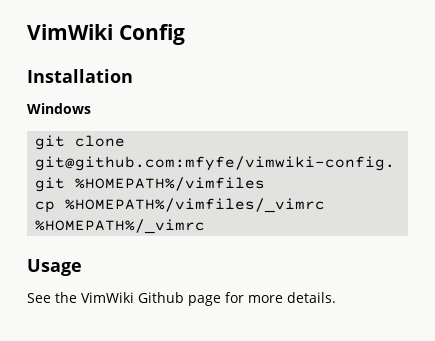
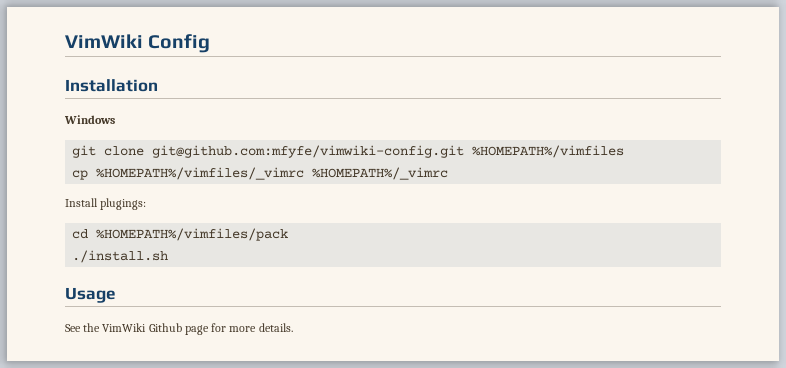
(206, 226) none -> [65,198,147,210] [72,228,289,241] [72,250,169,263] // Install plugings: // cd %HOMEPATH%/vimfiles/pack // ./install.sh

